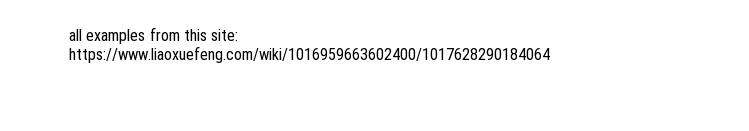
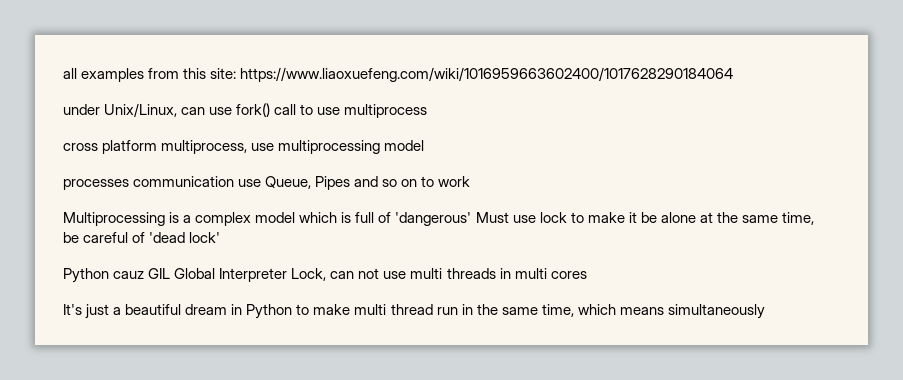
(550, 54) none -> [63,103,428,118] [63,140,425,154] [63,176,471,190] [63,212,815,226] [63,232,221,243] [63,268,587,283] [63,304,765,319] // under Unix/Linux, can use fork() call to use multiprocess // cross platform multiprocess, use multiprocessing model // processes communication use Queue, Pipes and so on to work // Multiprocessing is a complex model which is full of 'dangerous' Must use lock to make it be alone at the same time, be careful of 'dead lock' // Python cauz GIL Global Interpreter Lock, can not use multi threads in multi cores // It's just a beautiful dream in Python to make multi thread run in the same time, which means simultaneously

